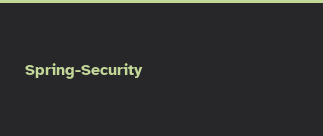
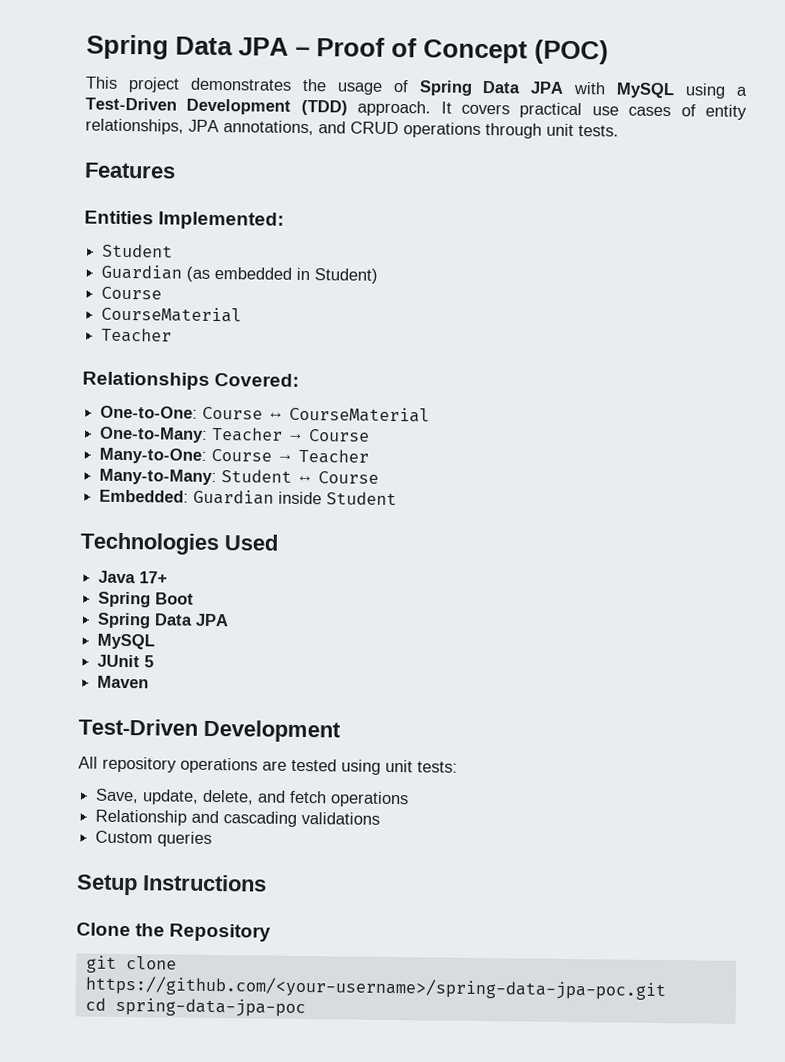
[25,63,143,79] Spring-Security -> [86,34,610,65] [85,76,747,99] [85,97,747,120] [85,118,619,139] [84,162,176,179] [84,210,285,230] [102,243,174,258] [101,264,379,284] [101,286,163,300] [101,306,243,323] [101,327,173,343] [82,371,300,390] [100,405,431,423] [99,426,371,443] [99,447,370,464] [99,468,380,486] [99,489,398,506] [80,532,278,556] [98,570,169,584] [98,591,195,608] [97,612,230,629] [97,633,156,650] [97,654,155,668] [97,675,150,689] [78,718,341,743] [78,756,458,775] [95,788,410,808] [95,809,381,827] [95,830,213,848] [76,874,267,896] [76,922,272,942] [85,955,177,973] [84,975,666,1001] [84,997,306,1018] Spring Data JPA – Proof of Concept (POC) // This project demonstrates the usage of Spring Data JPA with MySQL using a Test-Driven Development (TDD) approach. It covers practical use cases of entity relationships, JPA annotations, and CRUD operations through unit tests. // Features // Entities Implemented: // Student // Guardian (as embedded in Student) // Course // CourseMaterial // Teacher // Relationships Covered: // One-to-One: Course ↔ CourseMaterial // One-to-Many: Teacher → Course // Many-to-One: Course → Teacher // Many-to-Many: Student ↔ Course // Embedded: Guardian inside Student // Technologies Used // Java 17+ // Spring Boot // Spring Data JPA // MySQL // JUnit 5 // Maven // Test-Driven Development // All repository operations are tested using unit tests: // Save, update, delete, and fetch operations // Relationship and cascading validations // Custom queries // Setup Instructions // Clone the Repository // git clone https://github.com/<your-username>/spring-data-jpa-poc.git // cd spring-data-jpa-poc

